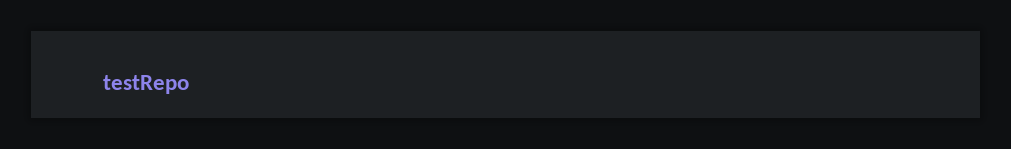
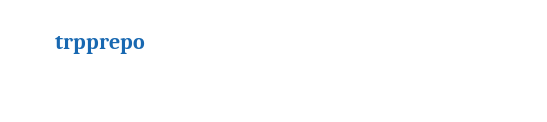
[103,75,189,94] testRepo -> [55,36,145,54] trpprepo

